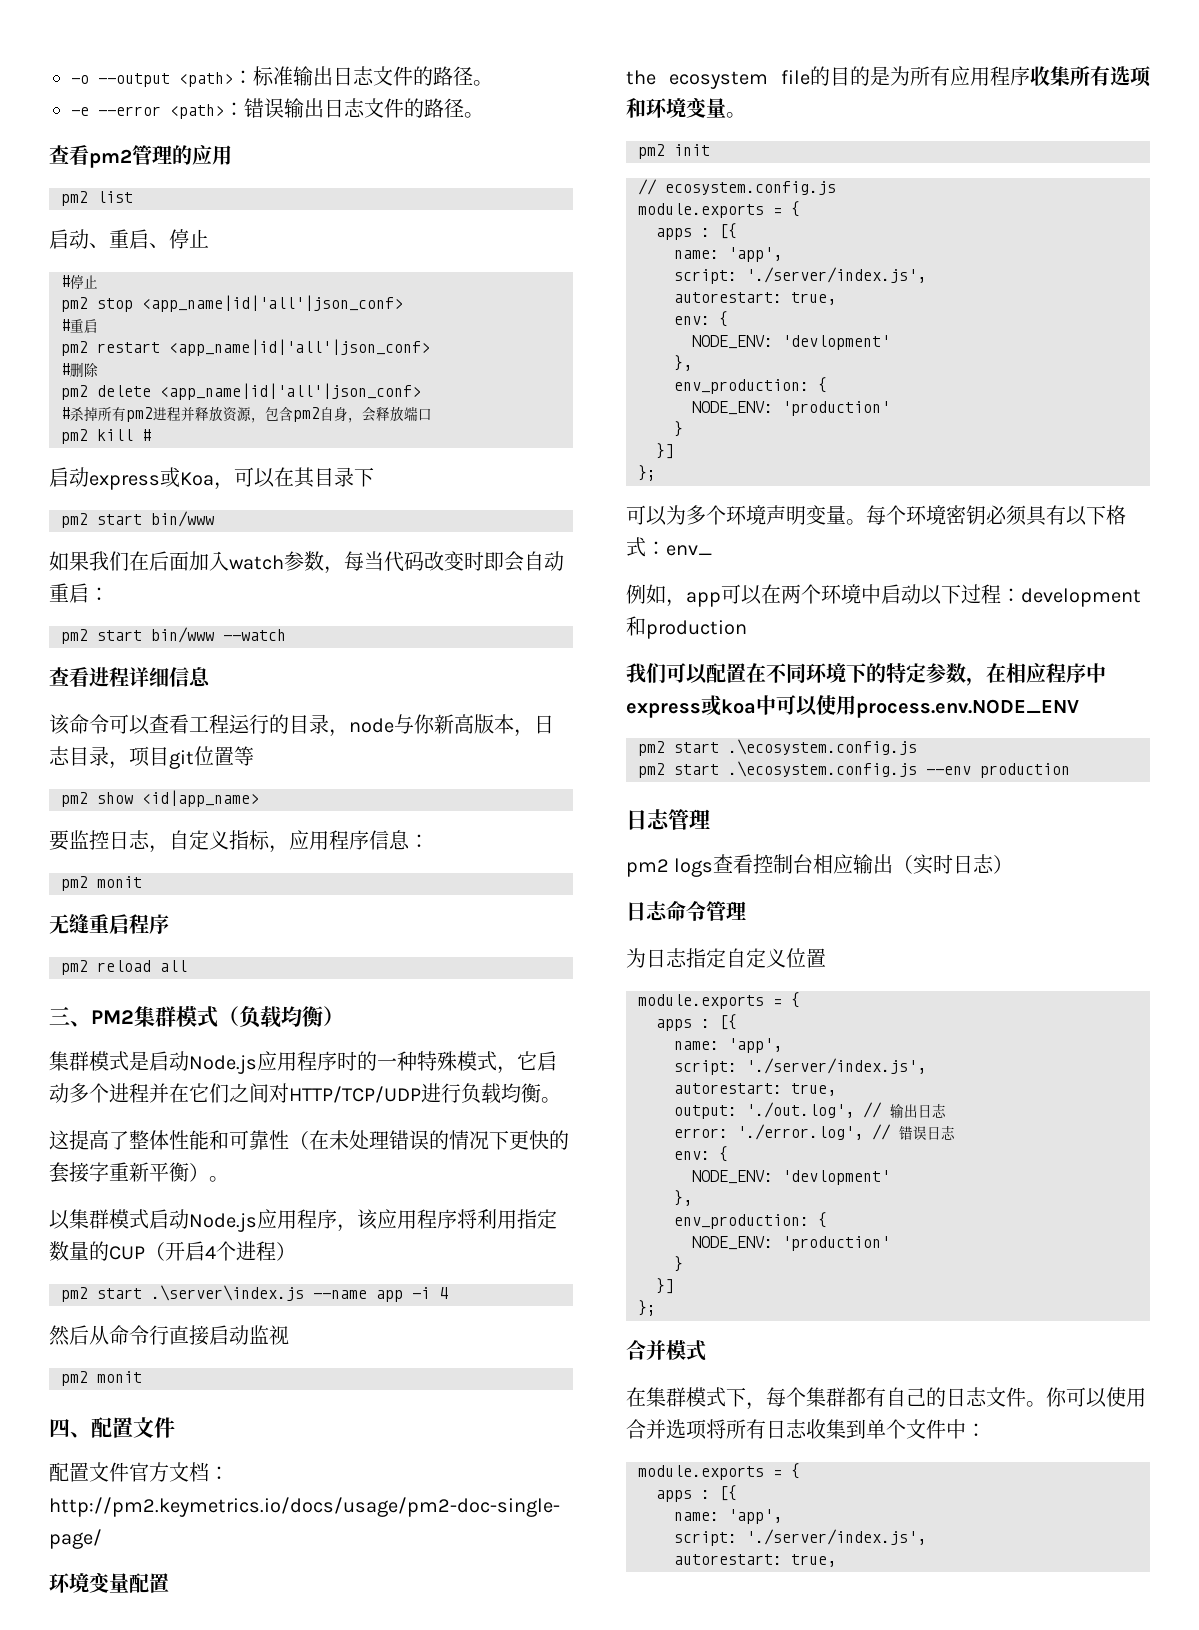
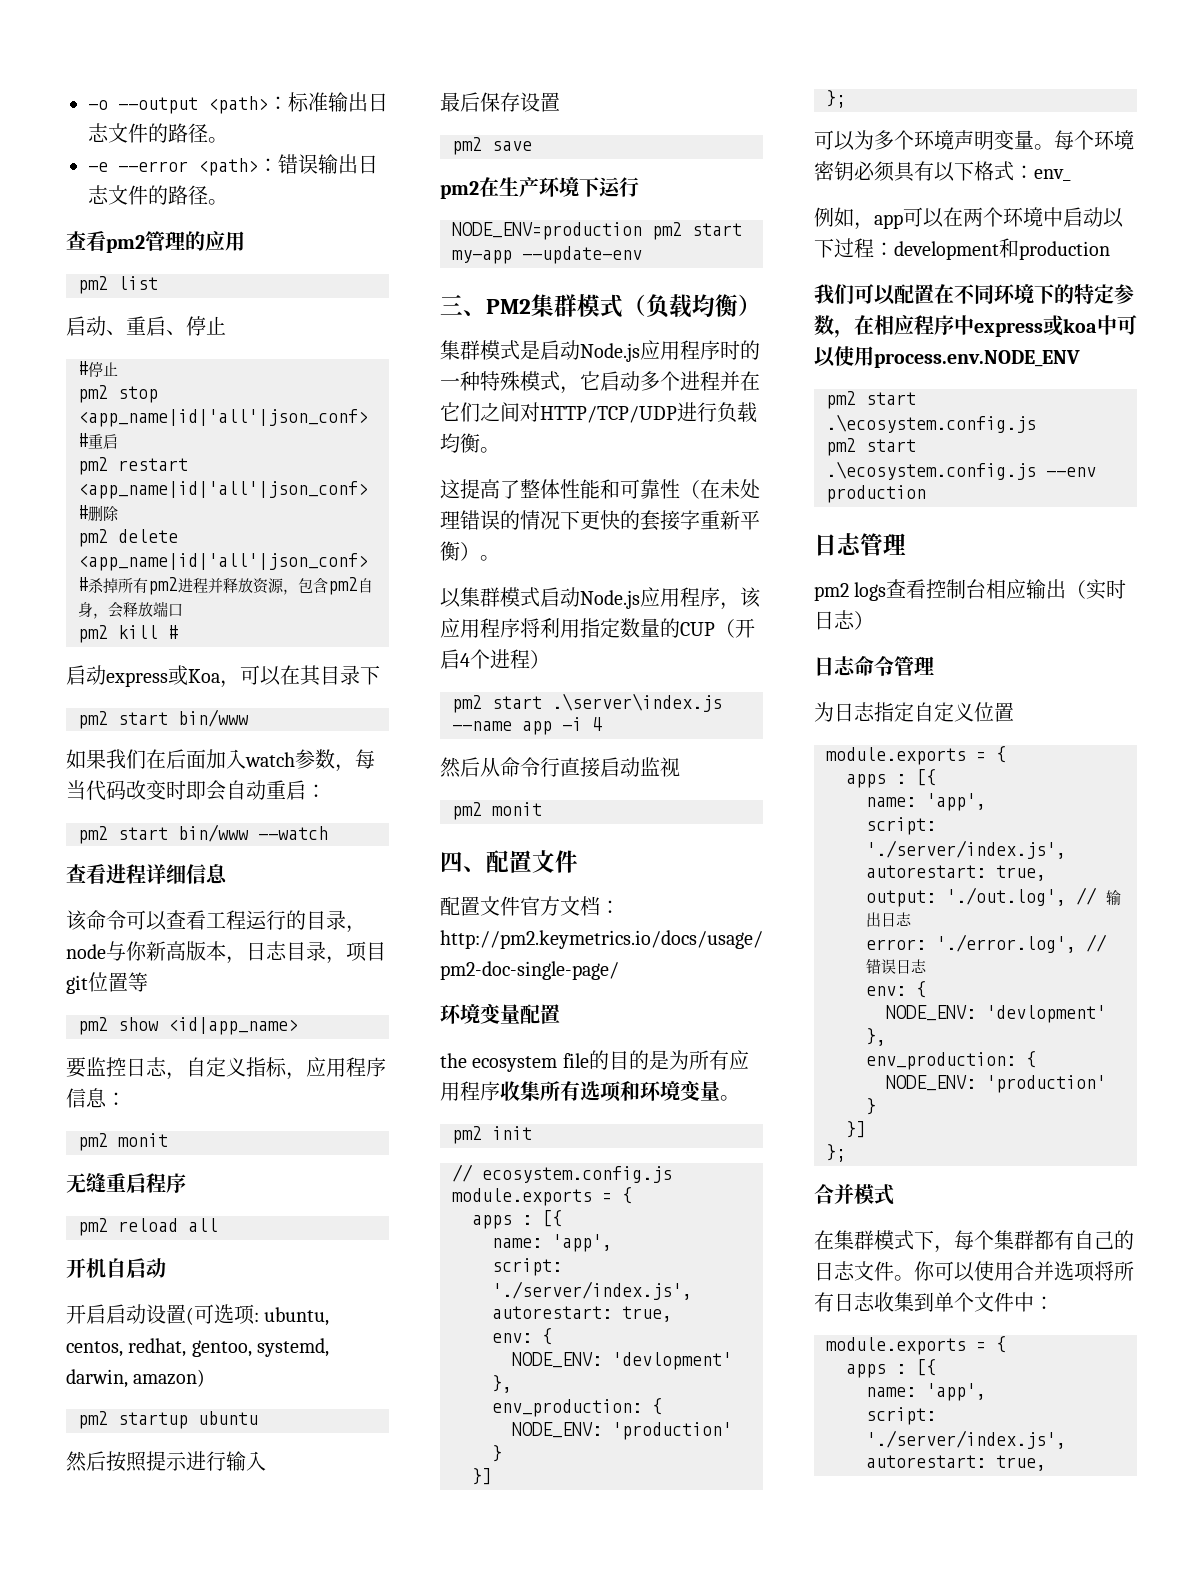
(187, 966) none -> [66,1258,166,1278] [66,1304,330,1326] [66,1338,330,1357] [66,1369,206,1388] [78,1411,258,1429] [66,1451,266,1472] [440,92,560,112] [452,137,532,155] [440,177,639,199] [452,222,742,240] [452,246,642,264] // 开机自启动 // 开启启动设置(可选项: ubuntu, centos, redhat, gentoo, systemd, darwin, amazon) // pm2 startup ubuntu // 然后按照提示进行输入 // 最后保存设置 // pm2 save // pm2在生产环境下运行 // NODE_ENV=production pm2 start my-app --update-env

